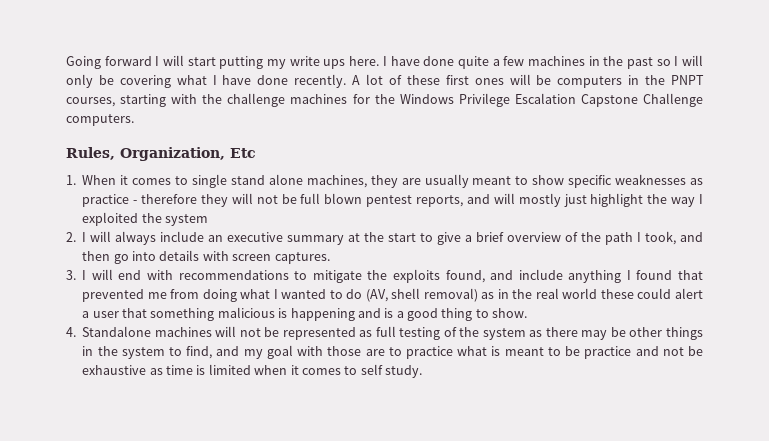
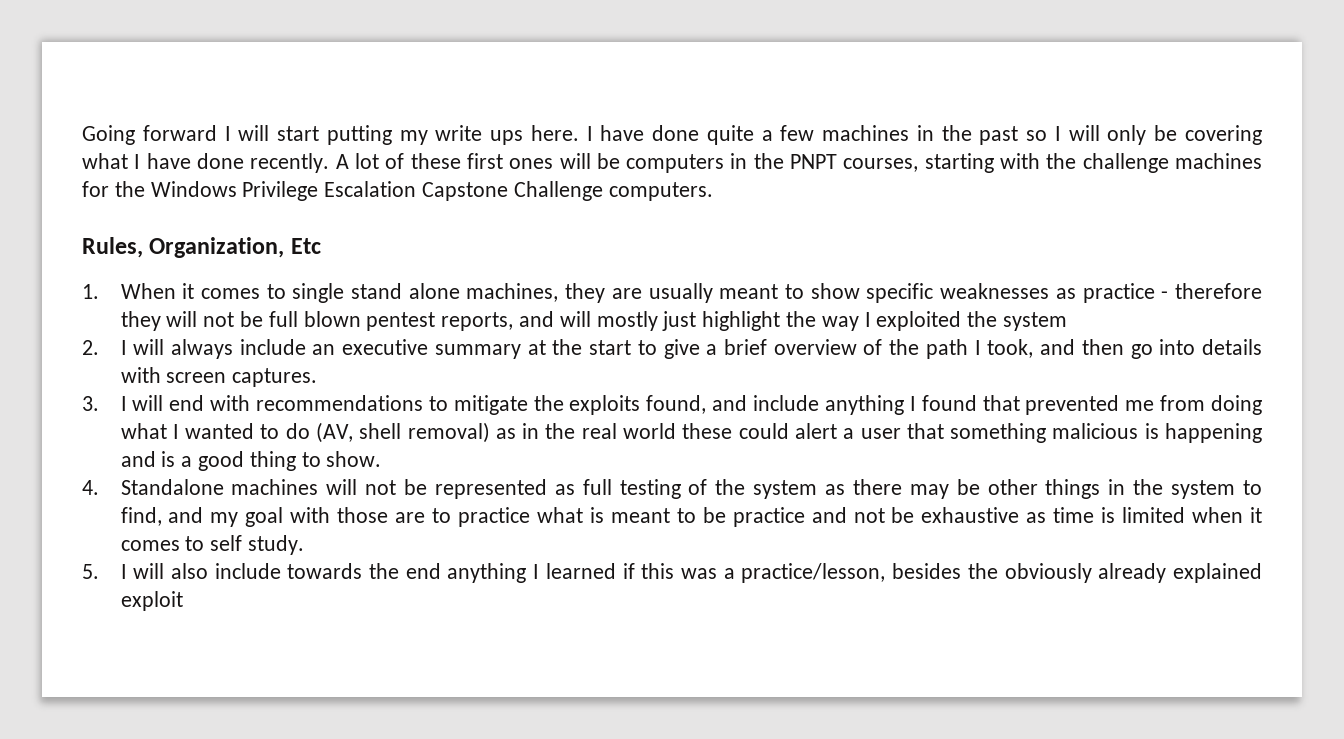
(423, 371) none -> [82,563,1263,583] [120,591,183,611] // 5. I will also include towards the end anything I learned if this was a practice/lesson, besides the obviously already explained exploit

